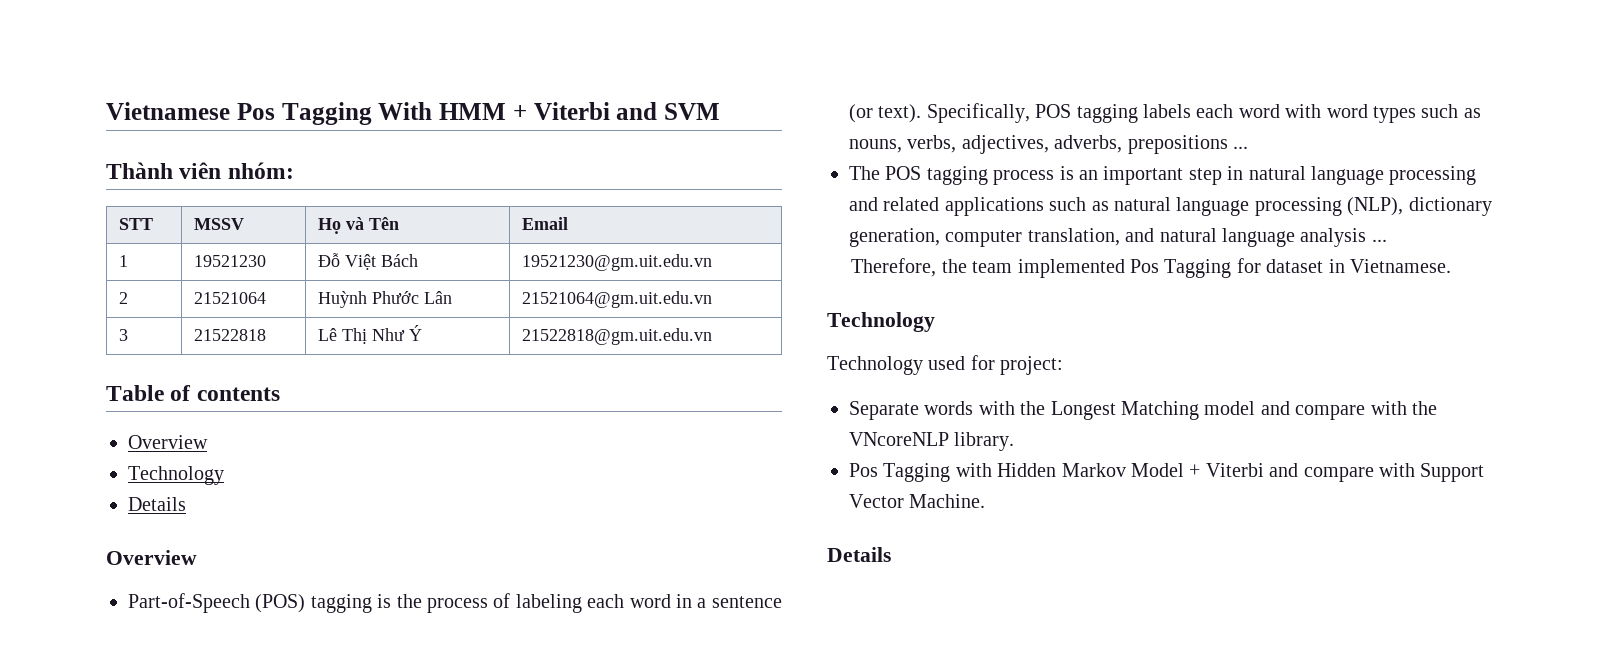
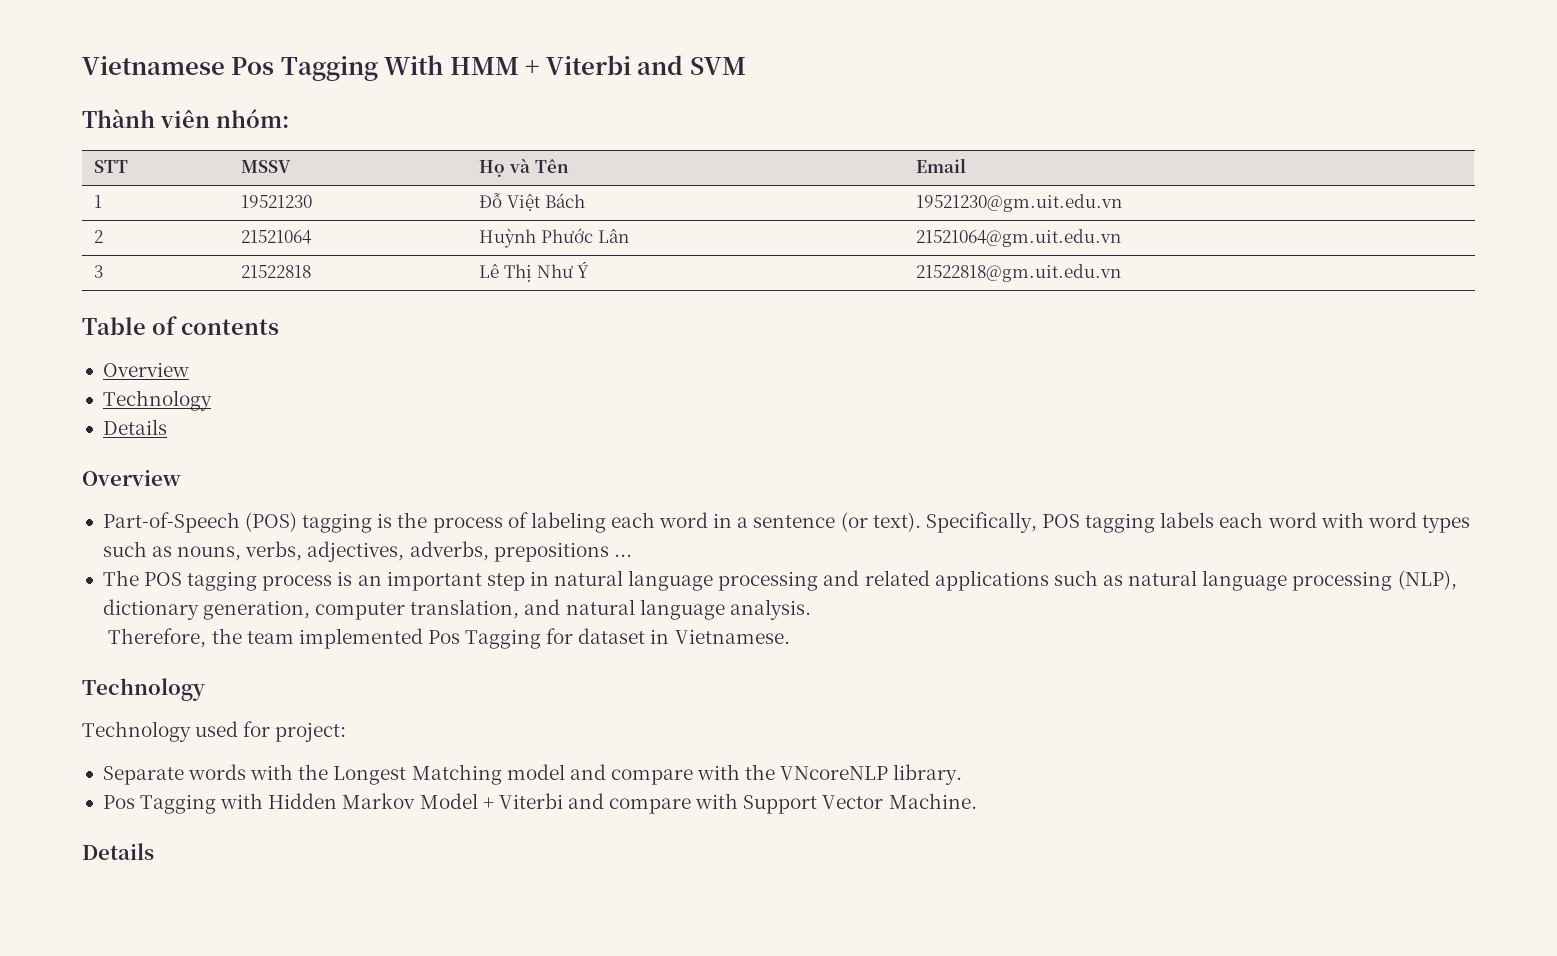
[1300,228,1387,247] analysis ... -> [729,599,811,620] analysis.

